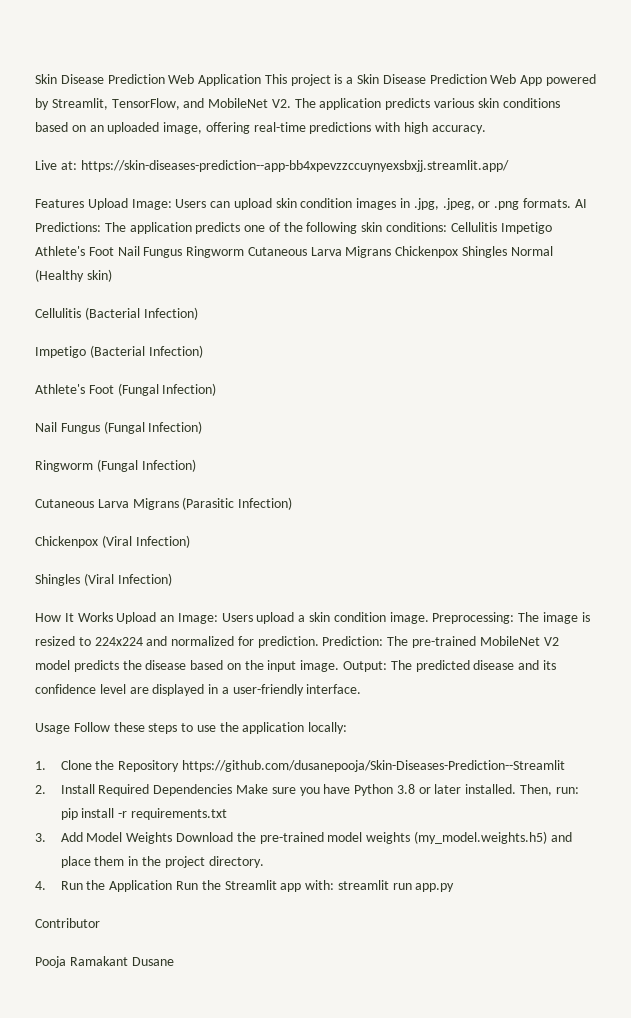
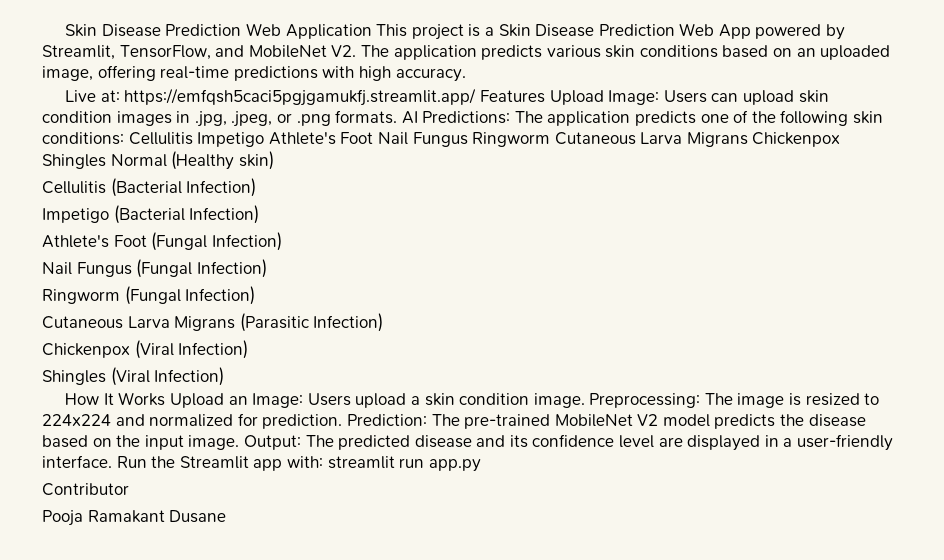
[80,160,509,172] https://skin-diseases-prediction--app-bb4xpevzzccuynyexsbxjj.streamlit.app/ // -> [124,88,477,106] https://emfqsh5caci5pgjgamukfj.streamlit.app/
[35,722,348,734] [35,760,566,772] [35,784,579,796] [60,808,228,820] [35,831,572,844] [60,856,264,868] [35,880,173,892] // Usage Follow these steps to use the application locally: // 1. Clone the Repository https://github.com/dusanepooja/Skin-Diseases-Prediction--Streamlit // 2. Install Required Dependencies Make sure you have Python 3.8 or later installed. Then, run: pip install -r requirements.txt // 3. Add Model Weights Download the pre-trained model weights (my_model.weights.h5) and place them in the project directory. // 4. Run the Application -> (112, 461) none

